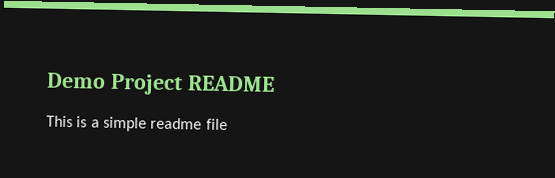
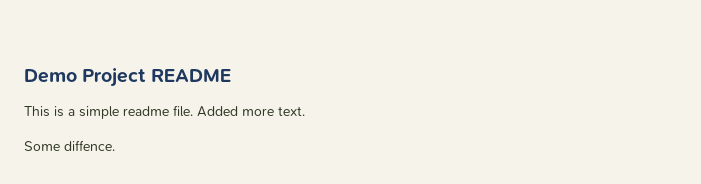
[205,118,228,131] file -> [173,105,305,117] [24,140,115,151] file. Added more text. // Some diffence.

